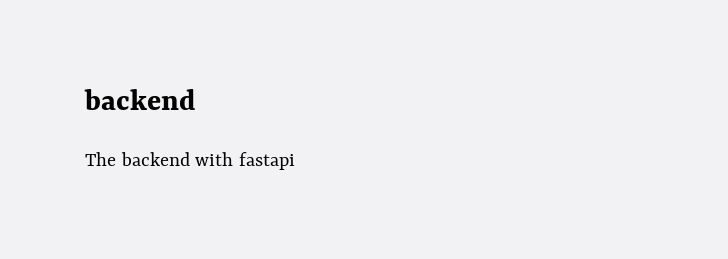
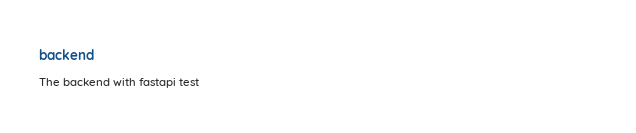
(296, 161) none -> [179,78,200,86] test

